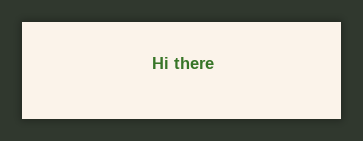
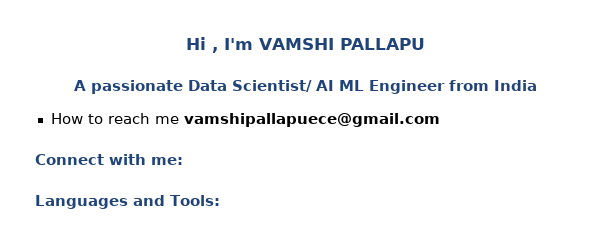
[173,57,214,69] there -> [211,38,426,53] [74,80,537,94] [50,113,440,127] [35,154,183,165] [35,195,220,209] , I'm VAMSHI PALLAPU // A passionate Data Scientist/ AI ML Engineer from India // How to reach me vamshipallapuece@gmail.com // Connect with me: // Languages and Tools:

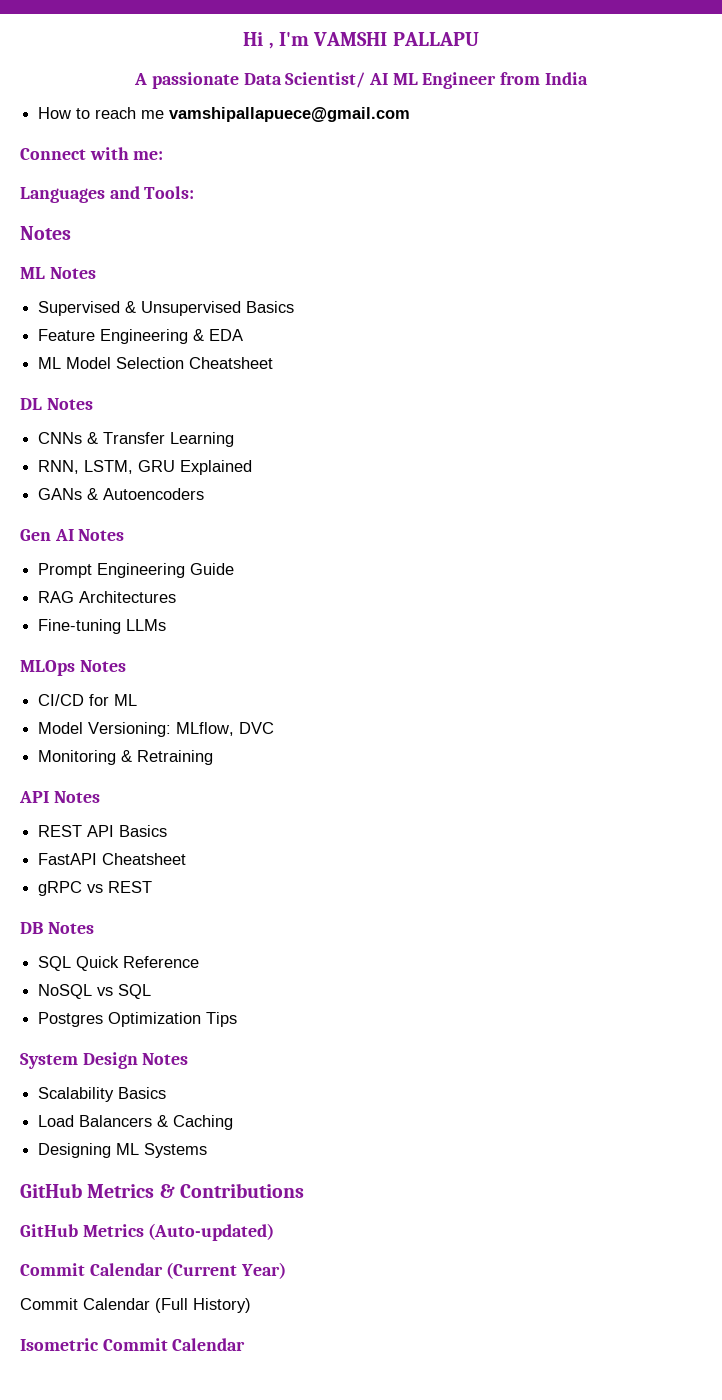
(220, 200) none -> [20,226,71,240] [20,267,96,279] [38,301,295,316] [38,329,244,344] [38,357,274,369] [20,398,93,410] [38,432,235,447] [38,460,253,475] [38,488,205,500] [20,529,125,541] [38,563,235,578] [38,591,177,603] [38,619,167,634] [20,660,126,676] [38,694,138,706] [38,722,275,737] [38,750,214,765] [19,791,100,803] [38,825,168,837] [38,853,187,865] [38,881,153,896] [20,922,94,934] [38,956,200,971] [38,984,152,999] [38,1012,238,1027] [20,1052,189,1069] [38,1087,167,1102] [38,1115,234,1130] [38,1143,208,1158] [20,1183,304,1198] [20,1223,275,1241] [20,1262,287,1279] [20,1298,251,1313] [20,1338,246,1351] // Notes // ML Notes // Supervised & Unsupervised Basics // Feature Engineering & EDA // ML Model Selection Cheatsheet // DL Notes // CNNs & Transfer Learning // RNN, LSTM, GRU Explained // GANs & Autoencoders // Gen AI Notes // Prompt Engineering Guide // RAG Architectures // Fine-tuning LLMs // MLOps Notes // CI/CD for ML // Model Versioning: MLflow, DVC // Monitoring & Retraining // API Notes // REST API Basics // FastAPI Cheatsheet // gRPC vs REST // DB Notes // SQL Quick Reference // NoSQL vs SQL // Postgres Optimization Tips // System Design Notes // Scalability Basics // Load Balancers & Caching // Designing ML Systems // GitHub Metrics & Contributions // GitHub Metrics (Auto-updated) // Commit Calendar (Current Year) // Commit Calendar (Full History) // Isometric Commit Calendar

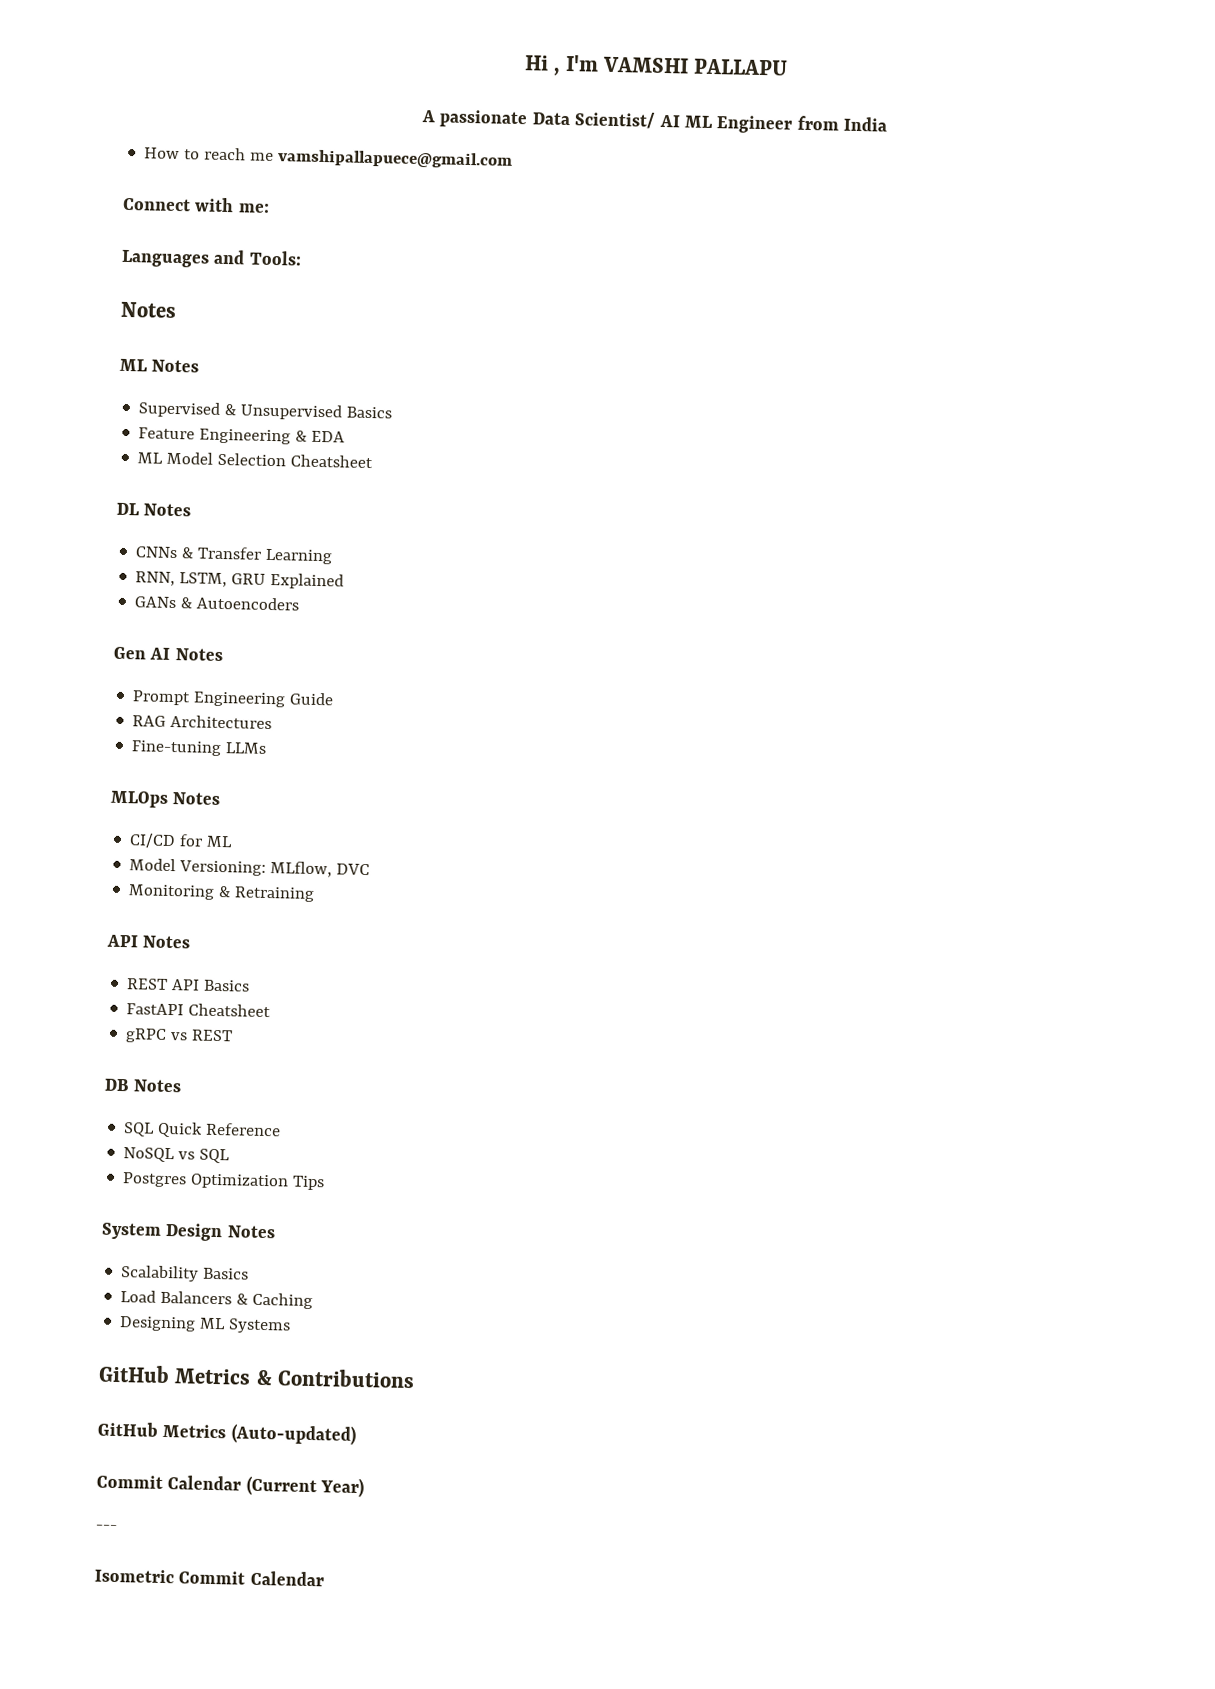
[20,1298,251,1313] Commit Calendar (Full History) -> [95,1524,117,1531] ---

